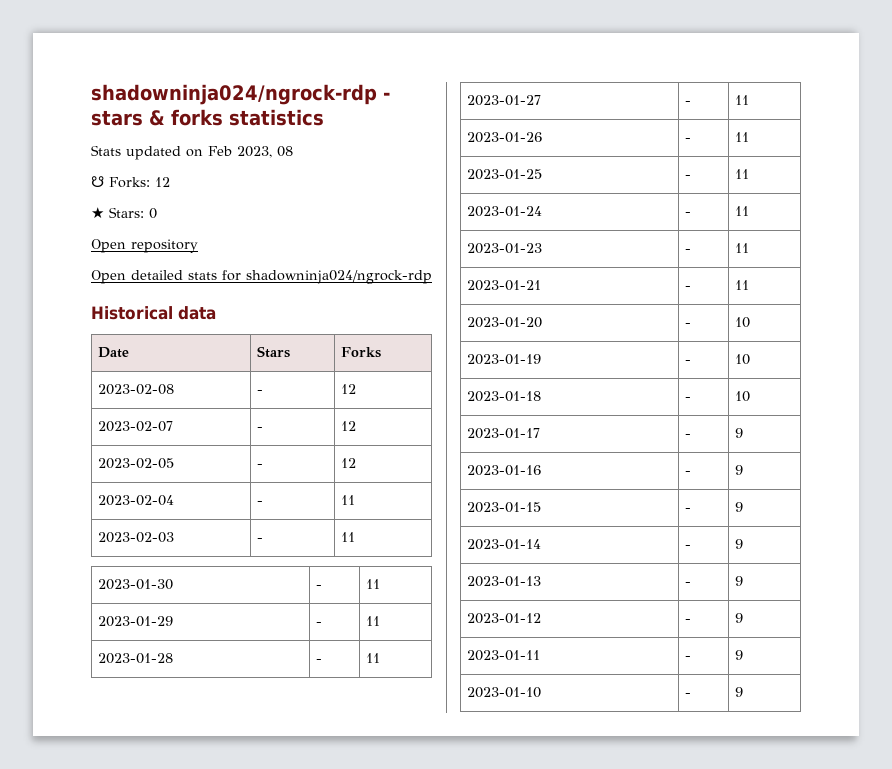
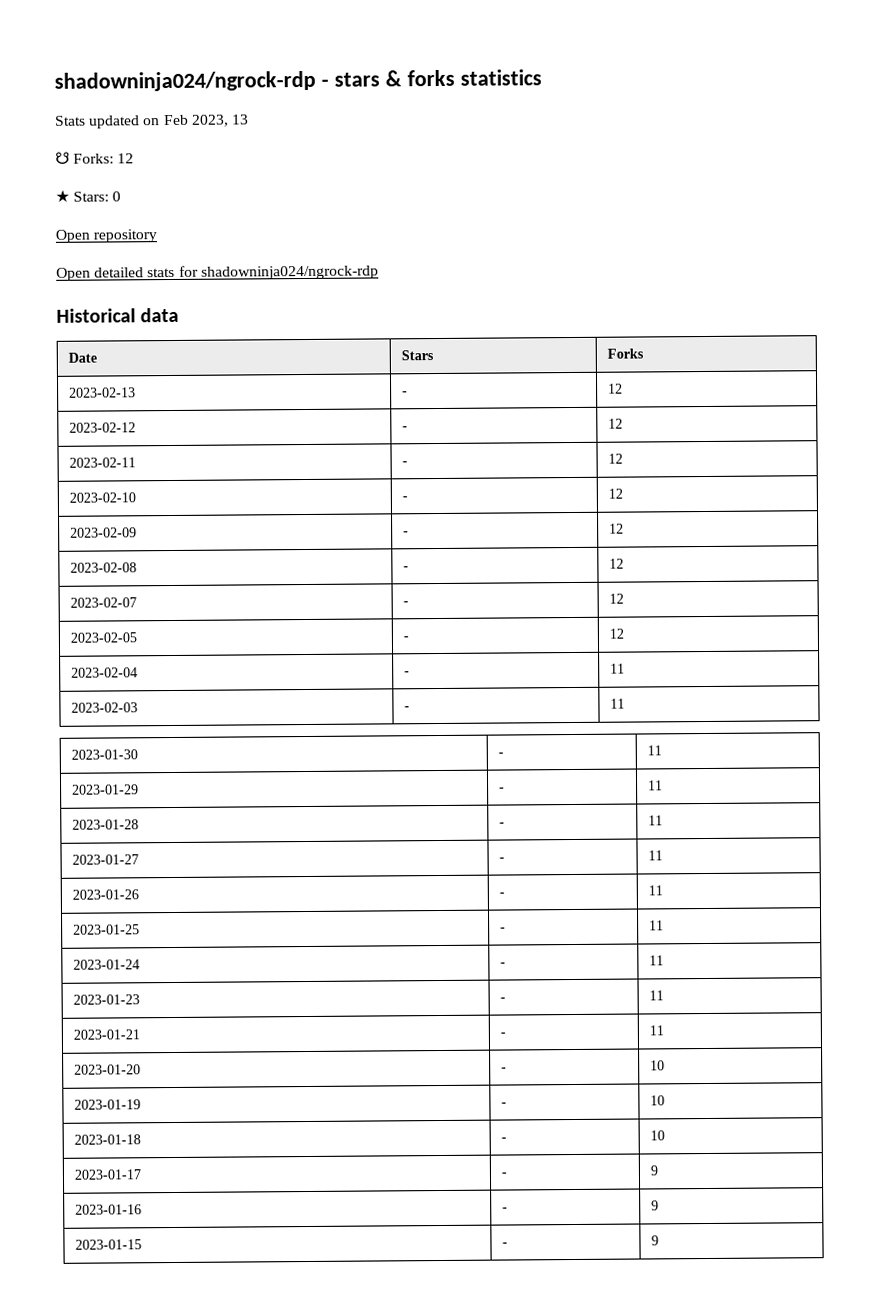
[277,146,293,157] 08 -> [230,114,249,125] 13
(381, 352) none -> [68,387,136,398] [401,391,408,396] [607,383,623,394] [68,422,136,433] [401,426,408,431] [607,418,623,429] [68,457,136,468] [401,461,408,466] [607,453,623,464] [68,492,136,503] [401,496,408,501] [607,488,623,499] [69,527,137,538] [402,531,409,536] [608,523,624,534] // 2023-02-13 | - | 12 // 2023-02-12 | - | 12 // 2023-02-11 | - | 12 // 2023-02-10 | - | 12 // 2023-02-09 | - | 12
[466,539,541,550] [684,545,691,549] [734,539,743,549] [466,576,541,587] [684,582,691,586] [734,576,743,586] [466,613,541,624] [684,619,691,623] [734,613,743,623] [466,650,540,661] [684,656,691,660] [734,650,743,660] [466,687,541,698] [684,693,691,697] [734,687,743,697] // 2023-01-14 | - | 9 // 2023-01-13 | - | 9 // 2023-01-12 | - | 9 // 2023-01-11 | - | 9 // 2023-01-10 | - | 9 -> (659, 1240) none

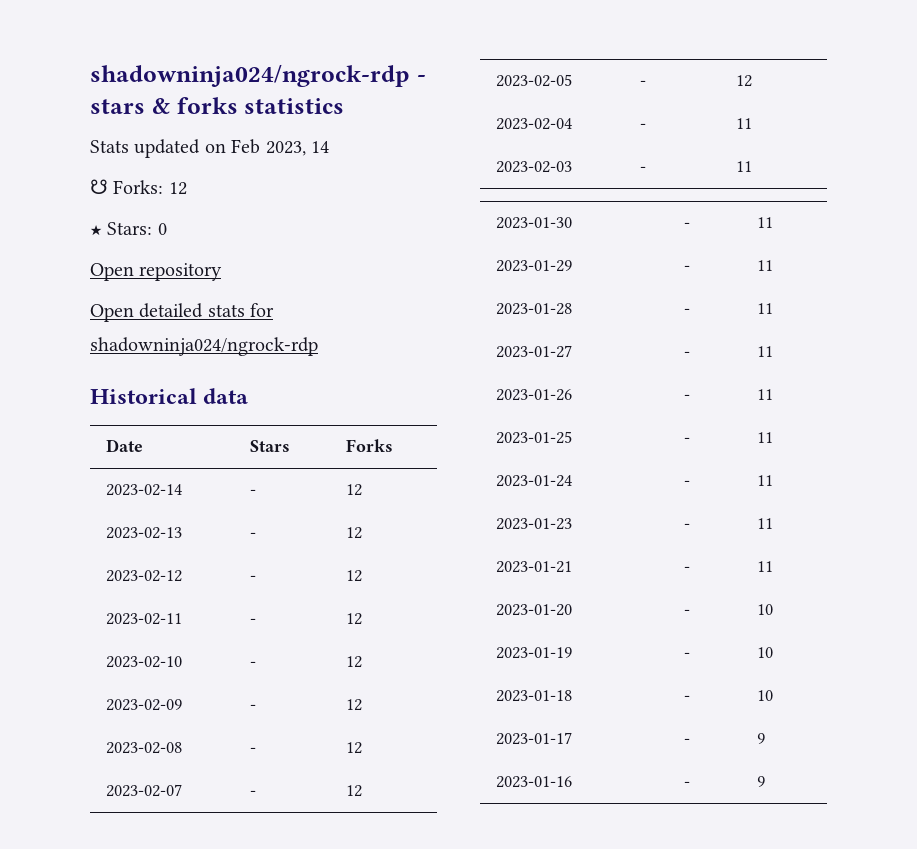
[230,114,249,125] 13 -> [311,141,329,153] 14
(644, 353) none -> [105,484,182,496] [249,489,256,495] [345,484,362,496] // 2023-02-14 | - | 12
[74,1239,142,1250] [501,1242,508,1247] [650,1235,659,1246] // 2023-01-15 | - | 9 -> (765, 781) none

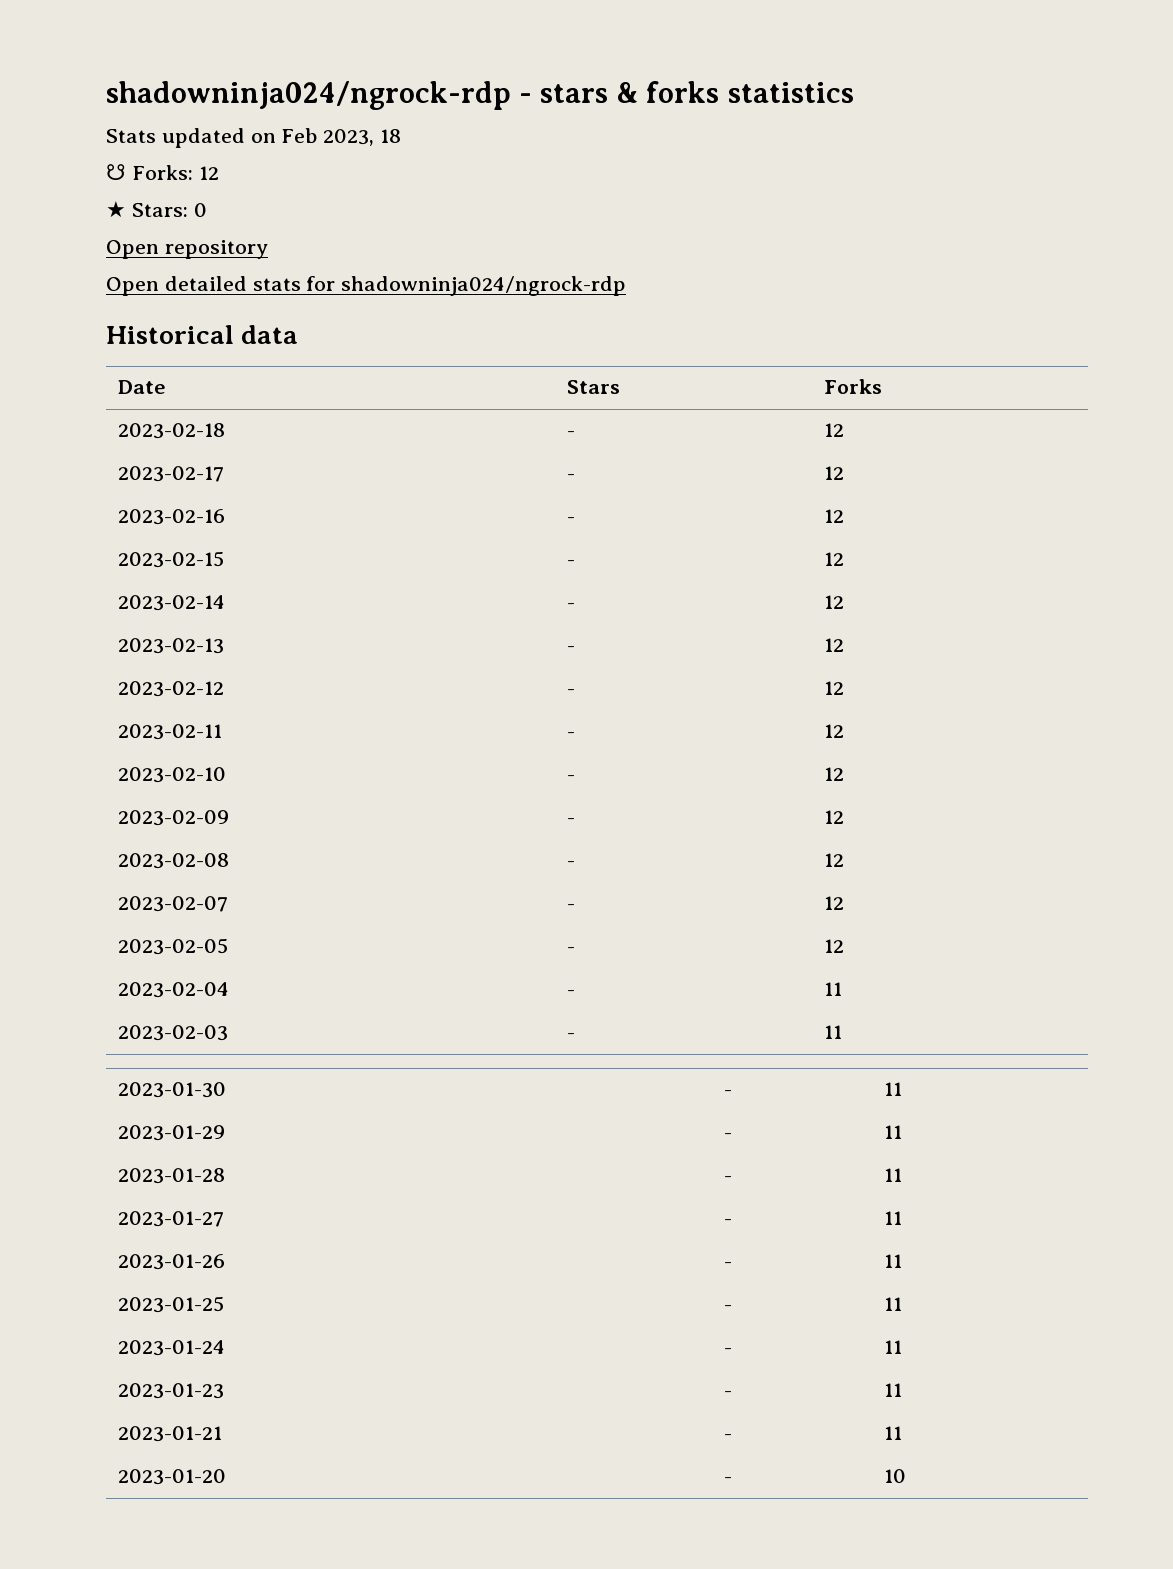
[311,141,329,153] 14 -> [380,129,402,143] 18
(393, 445) none -> [118,423,226,439] [567,431,576,437] [824,423,845,437] [118,466,225,482] [567,474,576,480] [824,466,845,480] [118,509,226,525] [567,517,576,523] [824,509,845,523] [118,551,225,568] [567,560,576,566] [824,552,845,566] // 2023-02-18 | - | 12 // 2023-02-17 | - | 12 // 2023-02-16 | - | 12 // 2023-02-15 | - | 12
[495,647,572,659] [683,652,690,658] [756,647,773,658] [495,690,572,702] [683,695,690,701] [756,690,773,701] [495,732,572,745] [683,738,690,744] [756,733,765,744] [495,776,572,788] [683,781,690,787] [756,776,765,787] // 2023-01-19 | - | 10 // 2023-01-18 | - | 10 // 2023-01-17 | - | 9 // 2023-01-16 | - | 9 -> (907, 1476) none

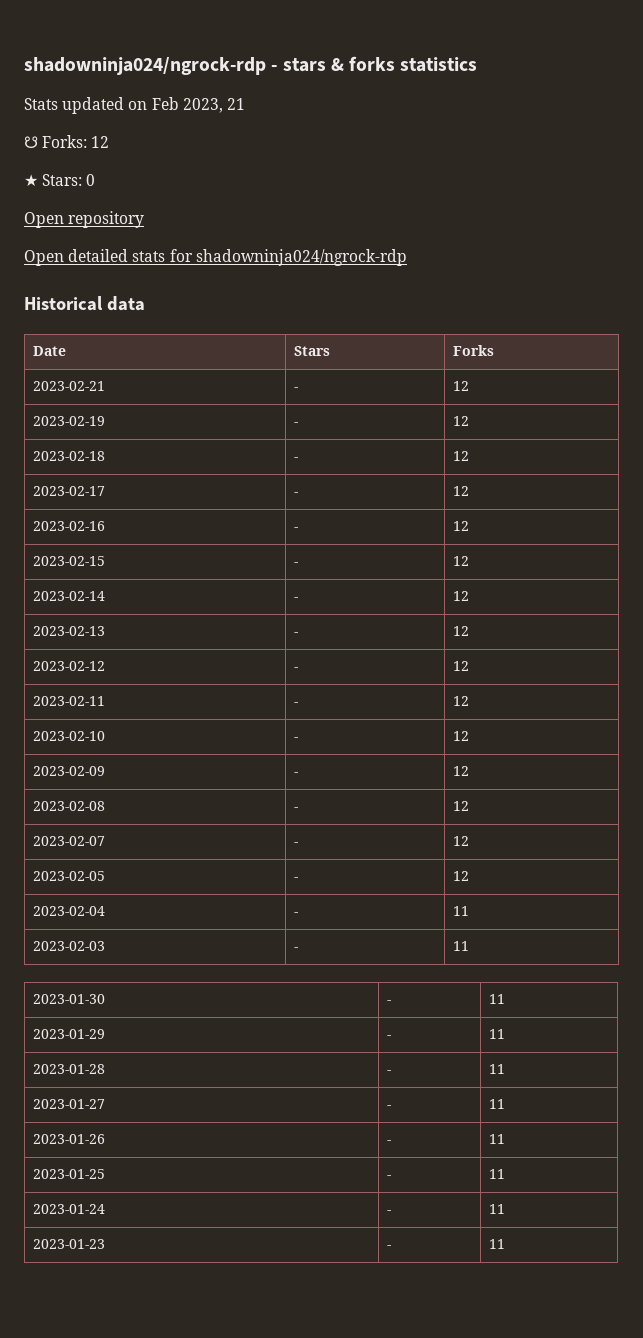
[380,129,402,143] 18 -> [226,98,245,110] 21
(883, 386) none -> [33,381,106,391] [294,387,299,391] [453,381,470,391] [33,416,106,426] [294,422,299,426] [453,416,470,426] // 2023-02-21 | - | 12 // 2023-02-19 | - | 12
[118,1426,223,1442] [724,1434,733,1440] [884,1426,903,1440] [118,1469,227,1485] [724,1477,733,1483] [884,1469,907,1483] // 2023-01-21 | - | 11 // 2023-01-20 | - | 10 -> (506, 1244) none

